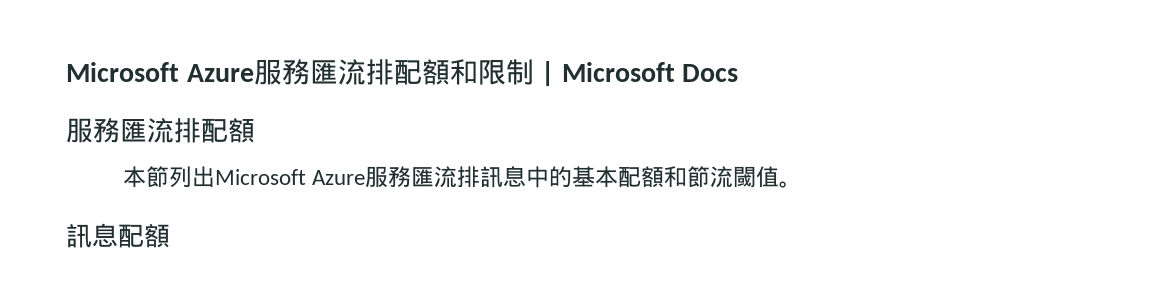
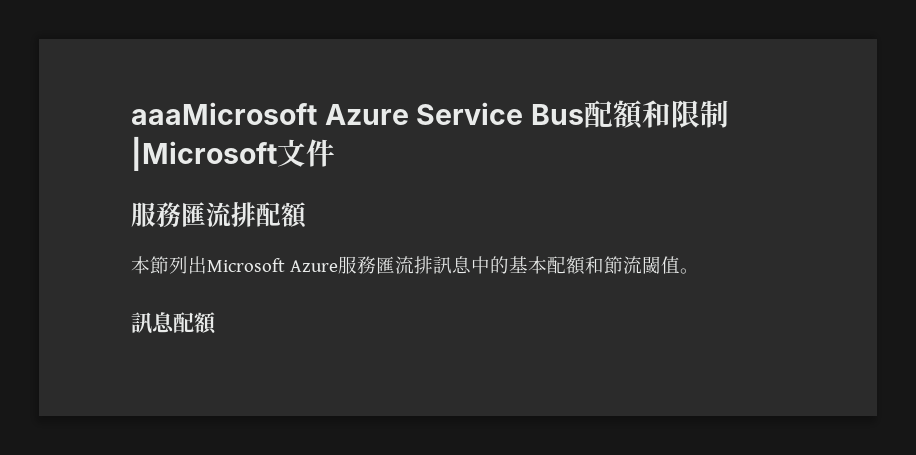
[66,59,739,86] Microsoft Azure服務匯流排配額和限制 | Microsoft Docs -> [131,100,730,129] [131,136,335,171] aaaMicrosoft Azure Service Bus配額和限制|Microsoft文件

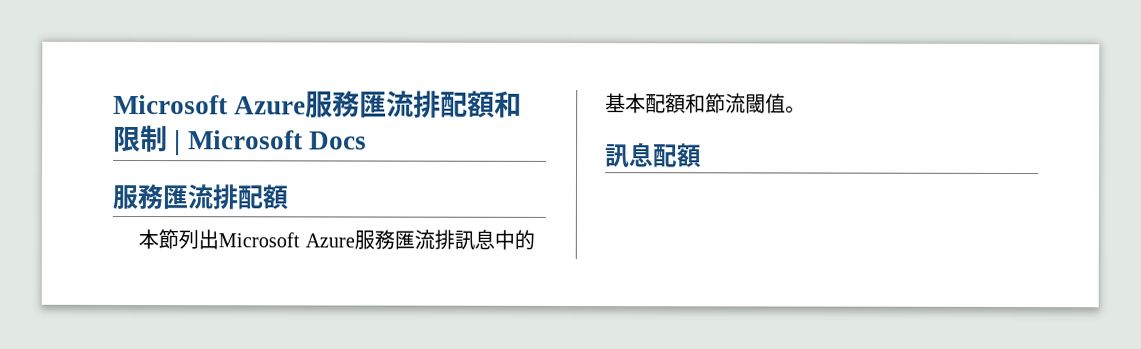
[131,100,730,129] [131,136,335,171] aaaMicrosoft Azure Service Bus配額和限制|Microsoft文件 -> [113,90,523,119] [113,125,367,156] Microsoft Azure服務匯流排配額和限制 | Microsoft Docs

